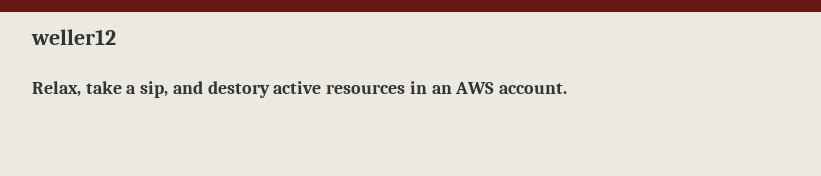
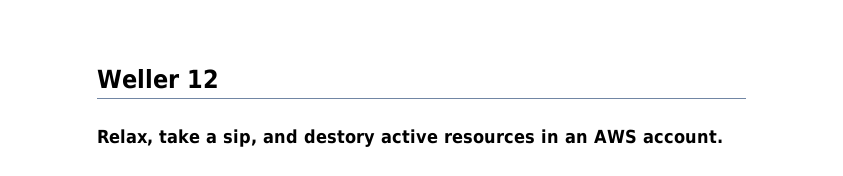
[31,29,116,45] weller12 -> [97,69,219,89] Weller 12

